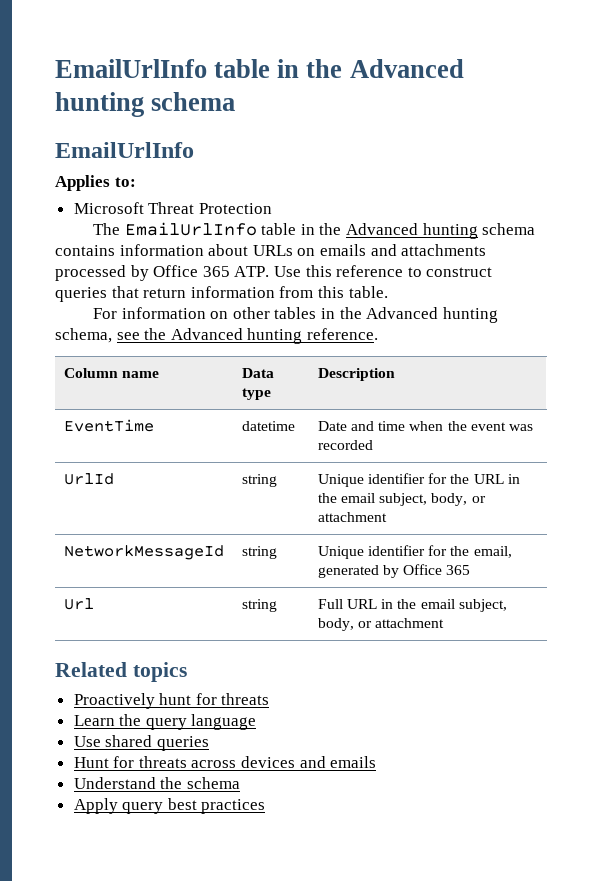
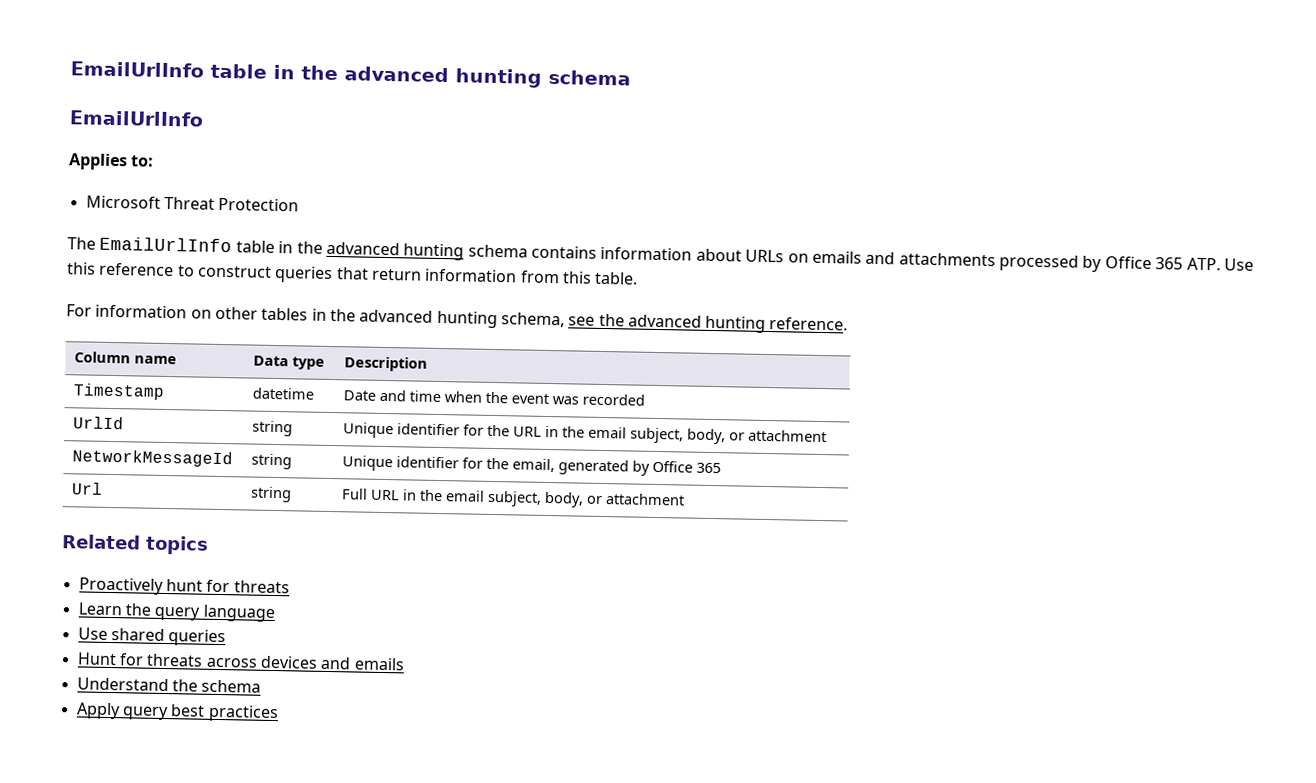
[55,59,464,78] EmailUrlInfo table in the Advanced -> [70,61,449,83] EmailUrlInfo table in the advanced
[345,223,418,235] Advanced -> [325,241,400,256] advanced
[366,307,439,319] Advanced -> [359,309,434,323] advanced
[170,328,243,340] Advanced -> [627,314,702,328] advanced
[63,419,154,432] EventTime -> [73,383,166,400] Timestamp

